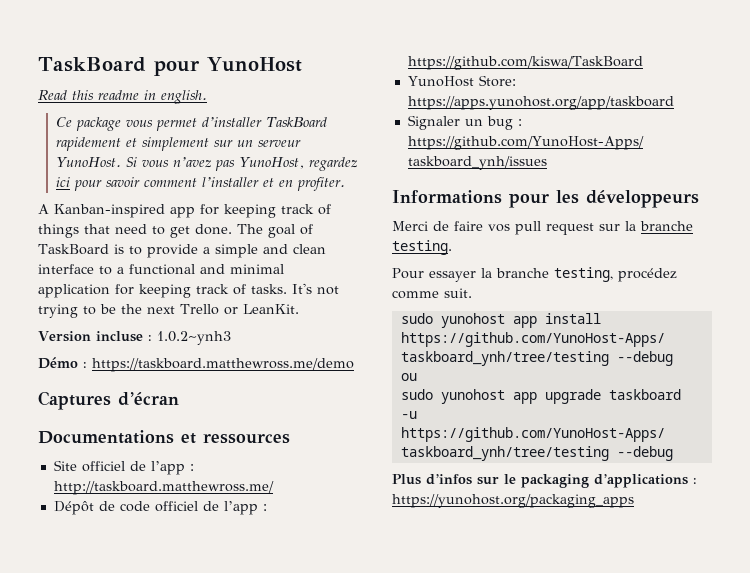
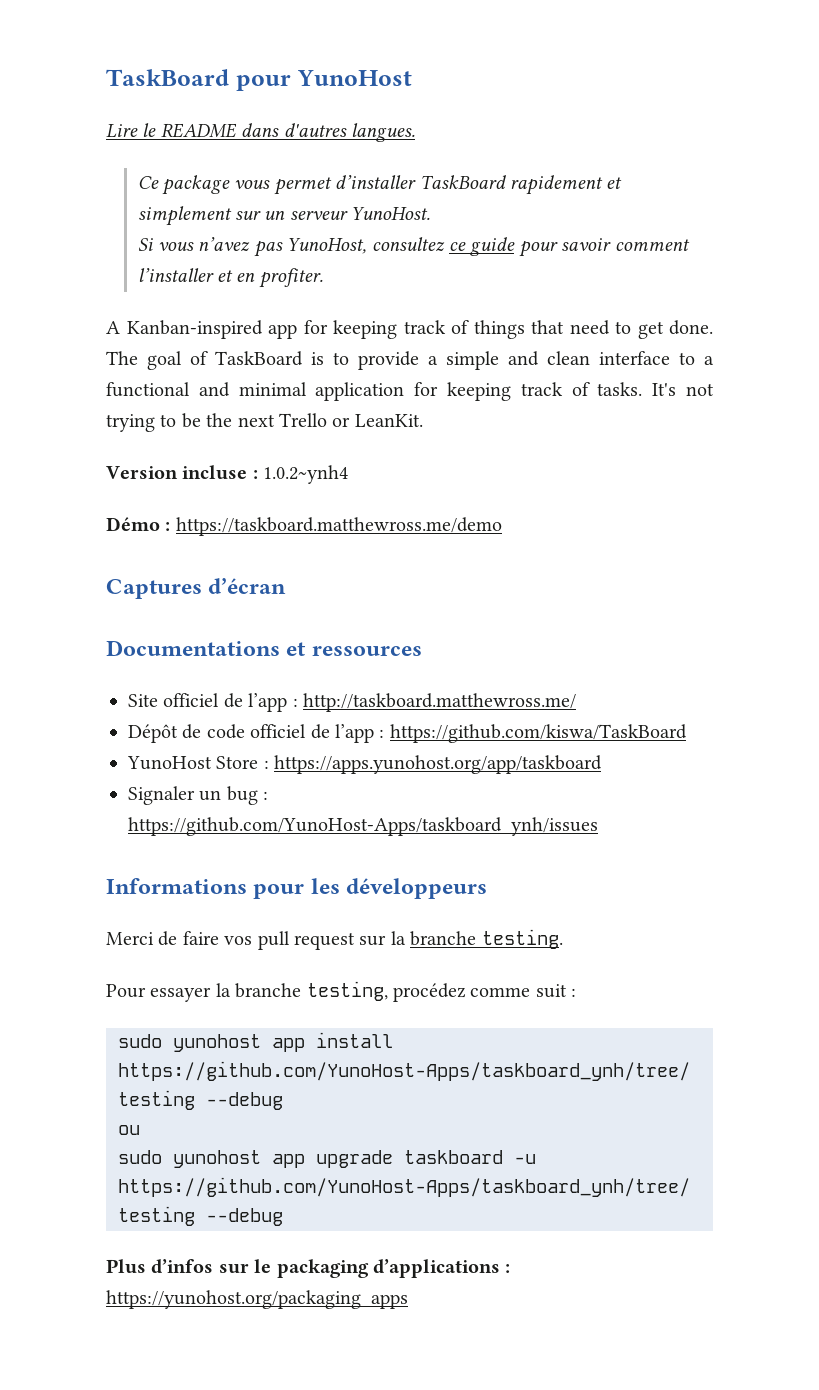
[38,90,207,104] Read this readme in english. -> [106,123,415,142] Lire le README dans d'autres langues.
(121, 162) none -> (431, 213) //
[308,157,358,171] [55,177,70,187] regardez ici -> [371,237,516,256] consultez ce guide
[156,331,231,345] 1.0.2~ynh3 -> [263,465,349,484] 1.0.2~ynh4
[478,75,516,87] Store: -> [216,756,269,769] Store :
[444,288,472,298] suit. -> [535,984,577,998] suit :

